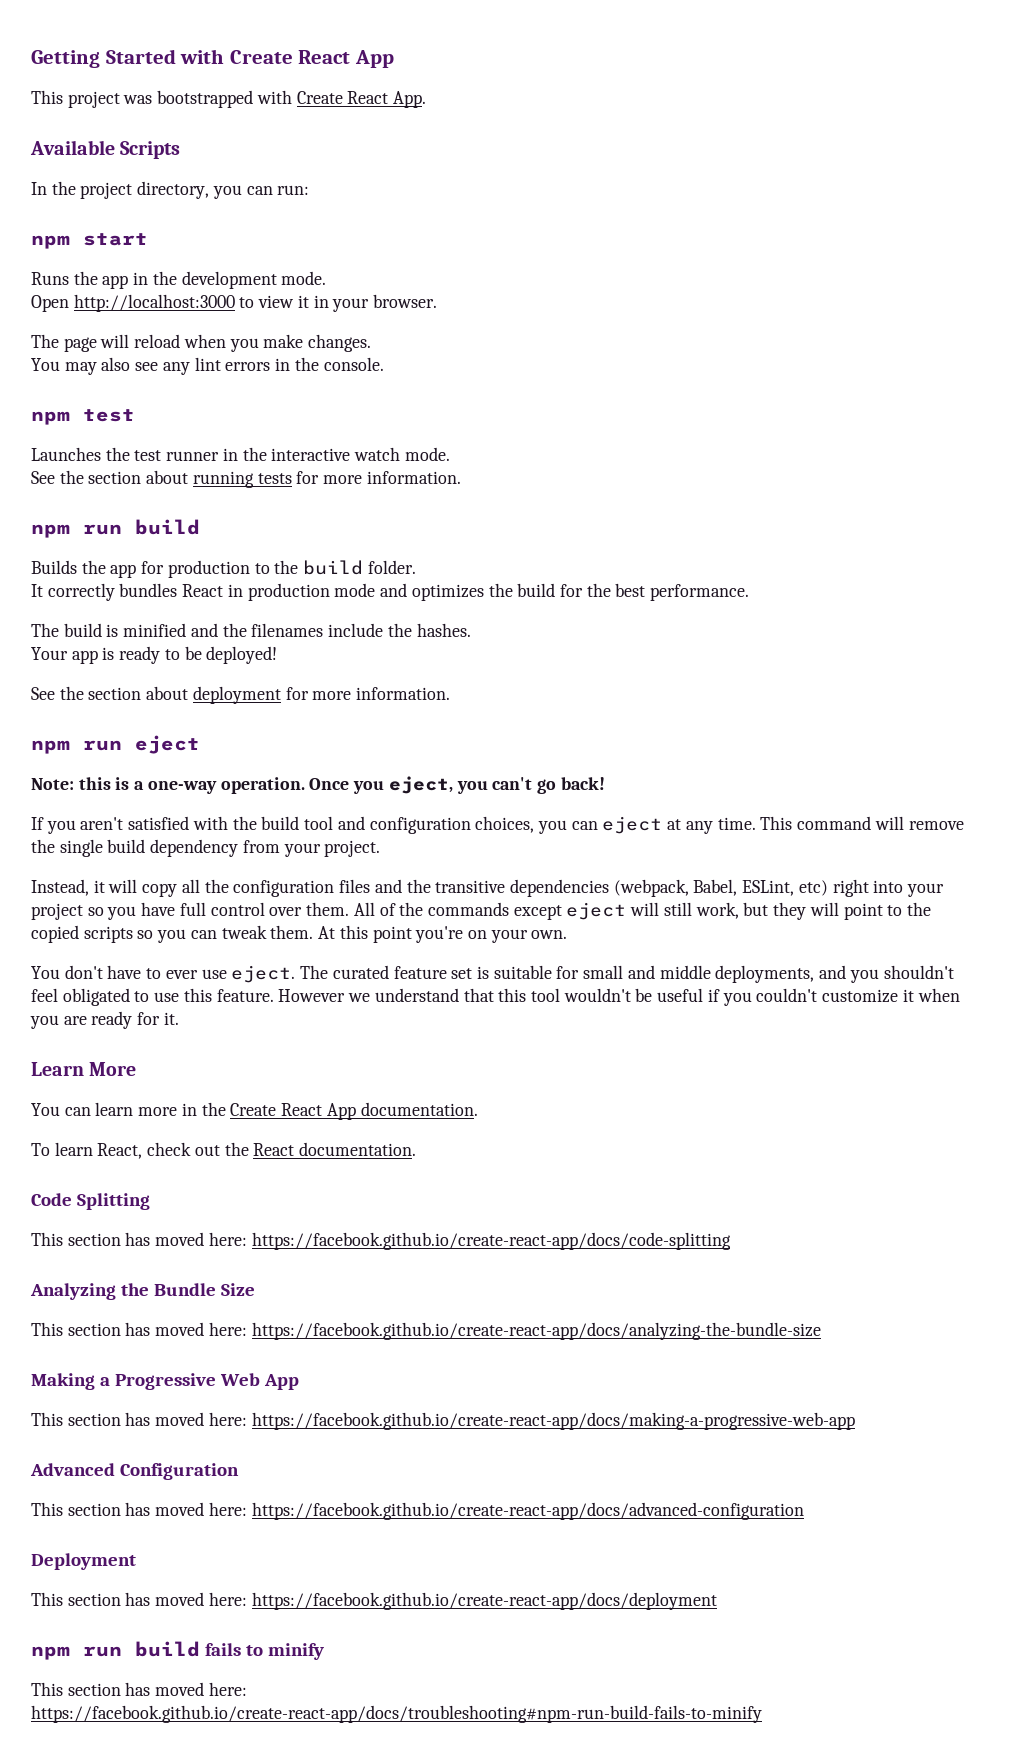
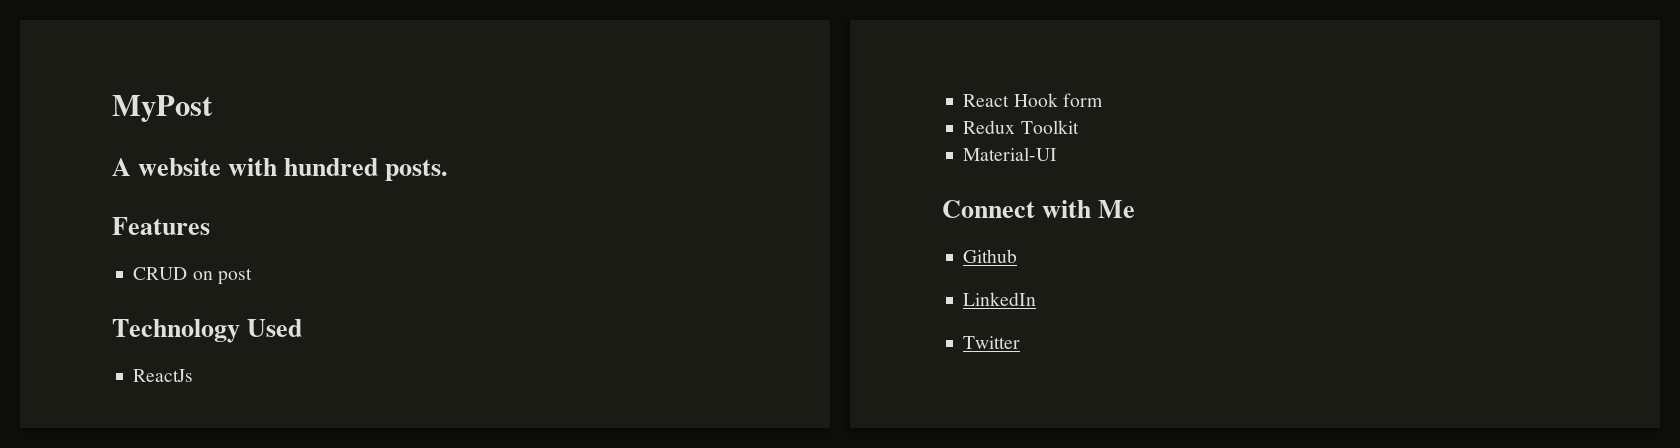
[31,49,394,68] [31,90,427,108] [30,140,181,159] [31,181,310,199] [31,233,148,249] [31,271,327,289] [31,294,438,312] [31,334,372,352] [31,357,384,375] [31,409,135,425] [31,447,450,461] [31,470,461,488] [31,519,200,538] [31,560,416,578] [31,583,750,601] [31,623,471,637] [31,646,278,664] [31,686,451,704] [31,735,200,754] [31,776,605,794] [31,816,964,834] [31,839,381,857] [31,879,945,897] [31,902,931,920] [31,925,568,943] [31,965,954,983] [31,988,960,1006] [30,1011,179,1029] [31,1062,137,1076] [31,1102,478,1120] [31,1142,417,1159] [31,1193,150,1210] [31,1232,731,1250] [30,1283,255,1300] [31,1322,821,1340] [31,1373,299,1390] [31,1412,855,1430] [30,1463,239,1480] [31,1502,804,1520] [31,1553,136,1570] [31,1592,717,1610] [31,1641,324,1660] [31,1682,247,1696] [31,1705,762,1723] Getting Started with Create React App // This project was bootstrapped with Create React App. // Available Scripts // In the project directory, you can run: // npm start // Runs the app in the development mode. // Open http://localhost:3000 to view it in your browser. // The page will reload when you make changes. // You may also see any lint errors in the console. // npm test // Launches the test runner in the interactive watch mode. // See the section about running tests for more information. // npm run build // Builds the app for production to the build folder. // It correctly bundles React in production mode and optimizes the build for the best performance. // The build is minified and the filenames include the hashes. // Your app is ready to be deployed! // See the section about deployment for more information. // npm run eject // Note: this is a one-way operation. Once you eject, you can't go back! // If you aren't satisfied with the build tool and configuration choices, you can eject at any time. This command will remove the single build dependency from your project. // Instead, it will copy all the configuration files and the transitive dependencies (webpack, Babel, ESLint, etc) right into your project so you have full control over them. All of the commands except eject will still work, but they will point to the copied scripts so you can tweak them. At this point you're on your own. // You don't have to ever use eject. The curated feature set is suitable for small and middle deployments, and you shouldn't feel obligated to use this feature. However we understand that this tool wouldn't be useful if you couldn't customize it when you are ready for it. // Learn More // You can learn more in the Create React App documentation. // To learn React, check out the React documentation. // Code Splitting // This section has moved here: https://facebook.github.io/create-react-app/docs/code-splitting // Analyzing the Bundle Size // This section has moved here: https://facebook.github.io/create-react-app/docs/analyzing-the-bundle-size // Making a Progressive Web App // This section has moved here: https://facebook.github.io/create-react-app/docs/making-a-progressive-web-app // Advanced Configuration // This section has moved here: https://facebook.github.io/create-react-app/docs/advanced-configuration // Deployment // This section has moved here: https://facebook.github.io/create-react-app/docs/deployment // npm run build fails to minify // This section has moved here: https://facebook.github.io/create-react-app/docs/troubleshooting#npm-run-build-fails-to-minify -> [112,95,213,122] [112,158,449,181] [112,217,210,235] [133,267,252,285] [112,319,303,343] [133,369,194,382] [963,93,1103,107] [963,120,1079,134] [963,147,1058,161] [942,200,1136,218] [963,249,1018,263] [963,292,1037,306] [963,336,1021,349] MyPost // A website with hundred posts. // Features // CRUD on post // Technology Used // ReactJs // React Hook form // Redux Toolkit // Material-UI // Connect with Me // Github // LinkedIn // Twitter

